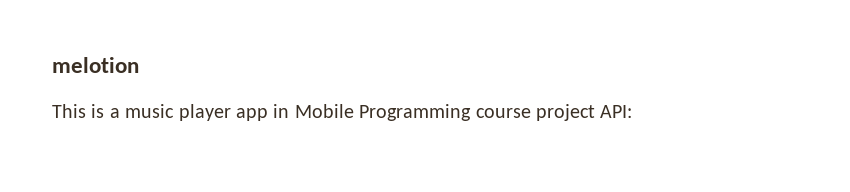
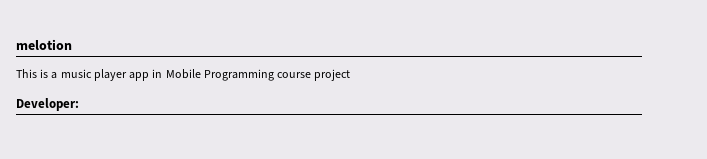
[600,105,633,118] API: -> [16,98,79,111] // Developer:

